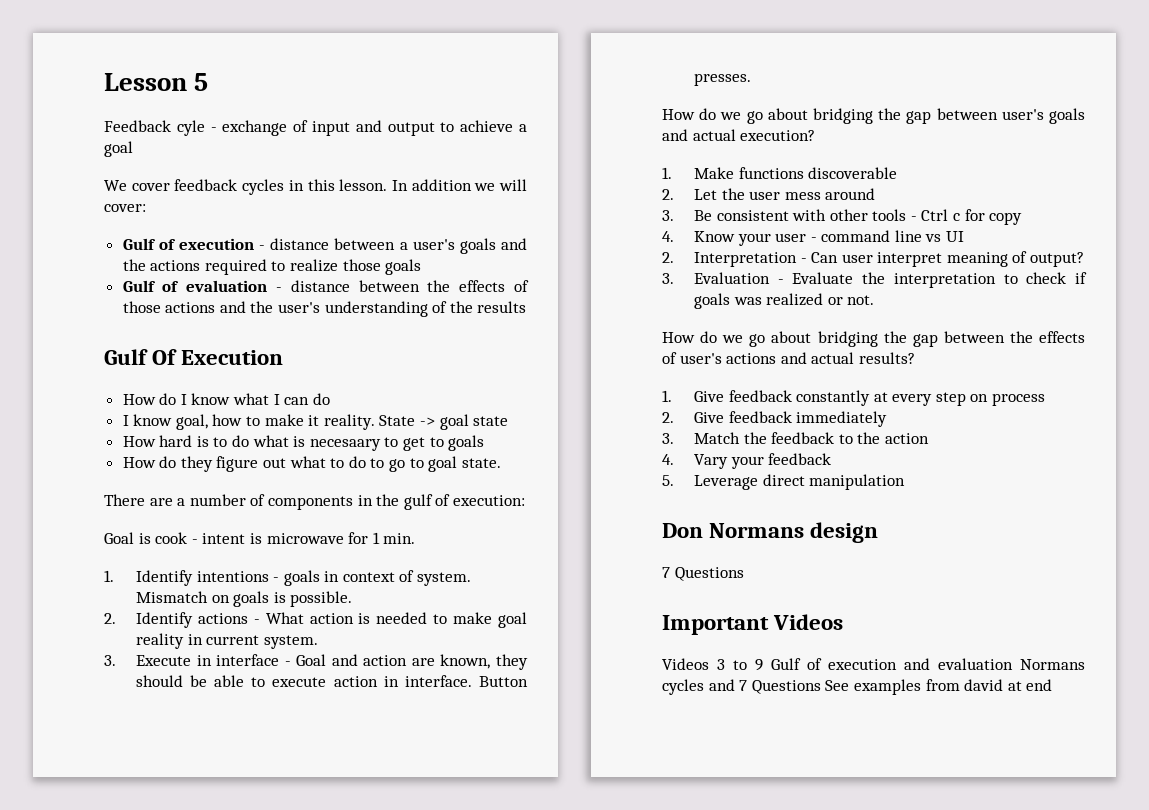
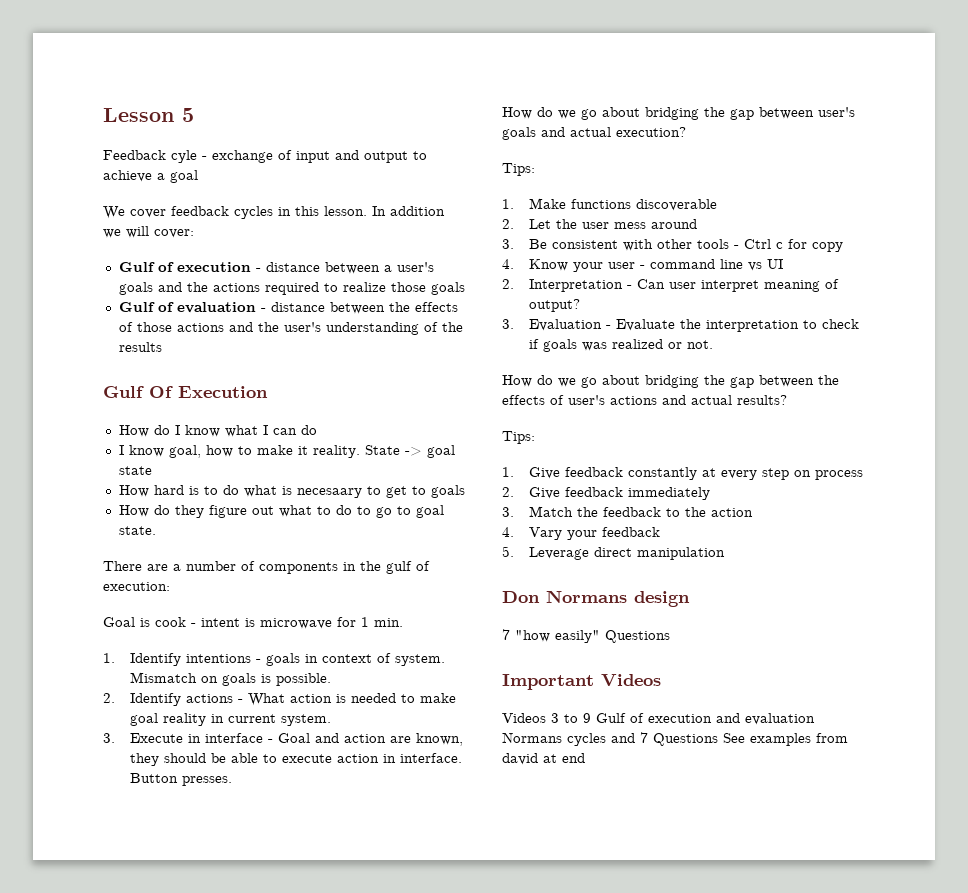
(816, 135) none -> [502,163,535,176] // Tips:
(915, 358) none -> [502,431,535,444] // Tips:
(670, 572) none -> [515,630,600,643] "how easily"

